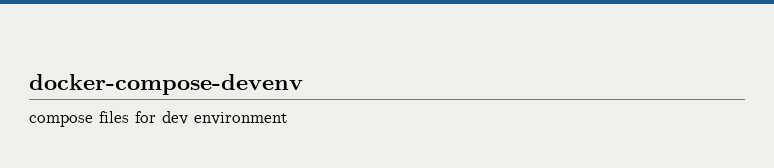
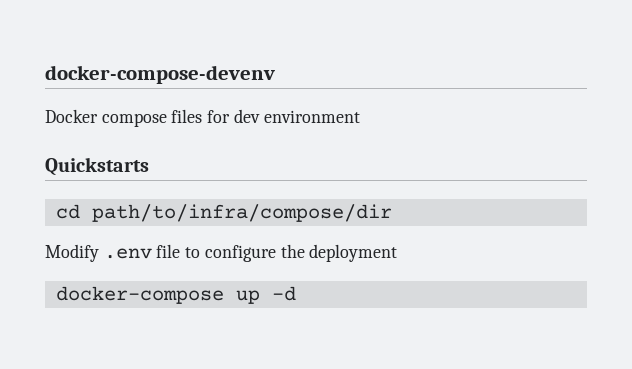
(303, 84) none -> [45,109,98,123] Docker
(288, 118) none -> [45,157,149,176] [55,204,392,222] [45,244,398,262] [55,286,296,304] // Quickstarts // cd path/to/infra/compose/dir // Modify .env file to configure the deployment // docker-compose up -d

